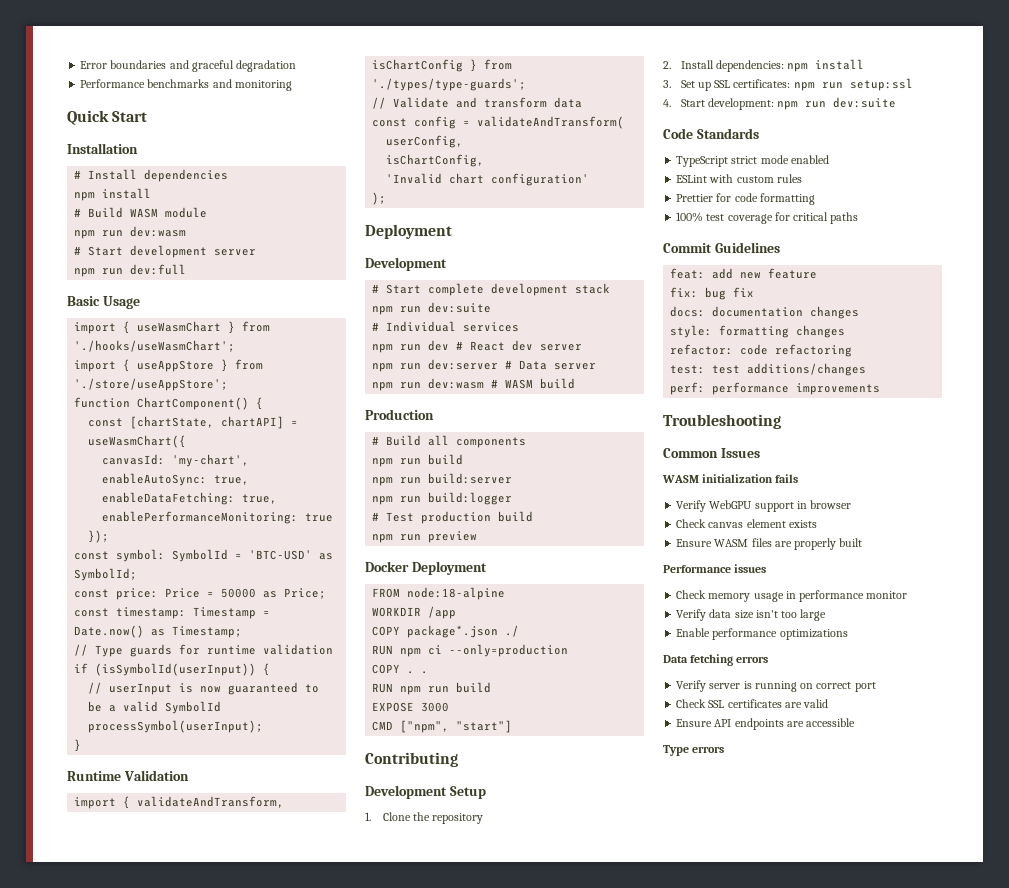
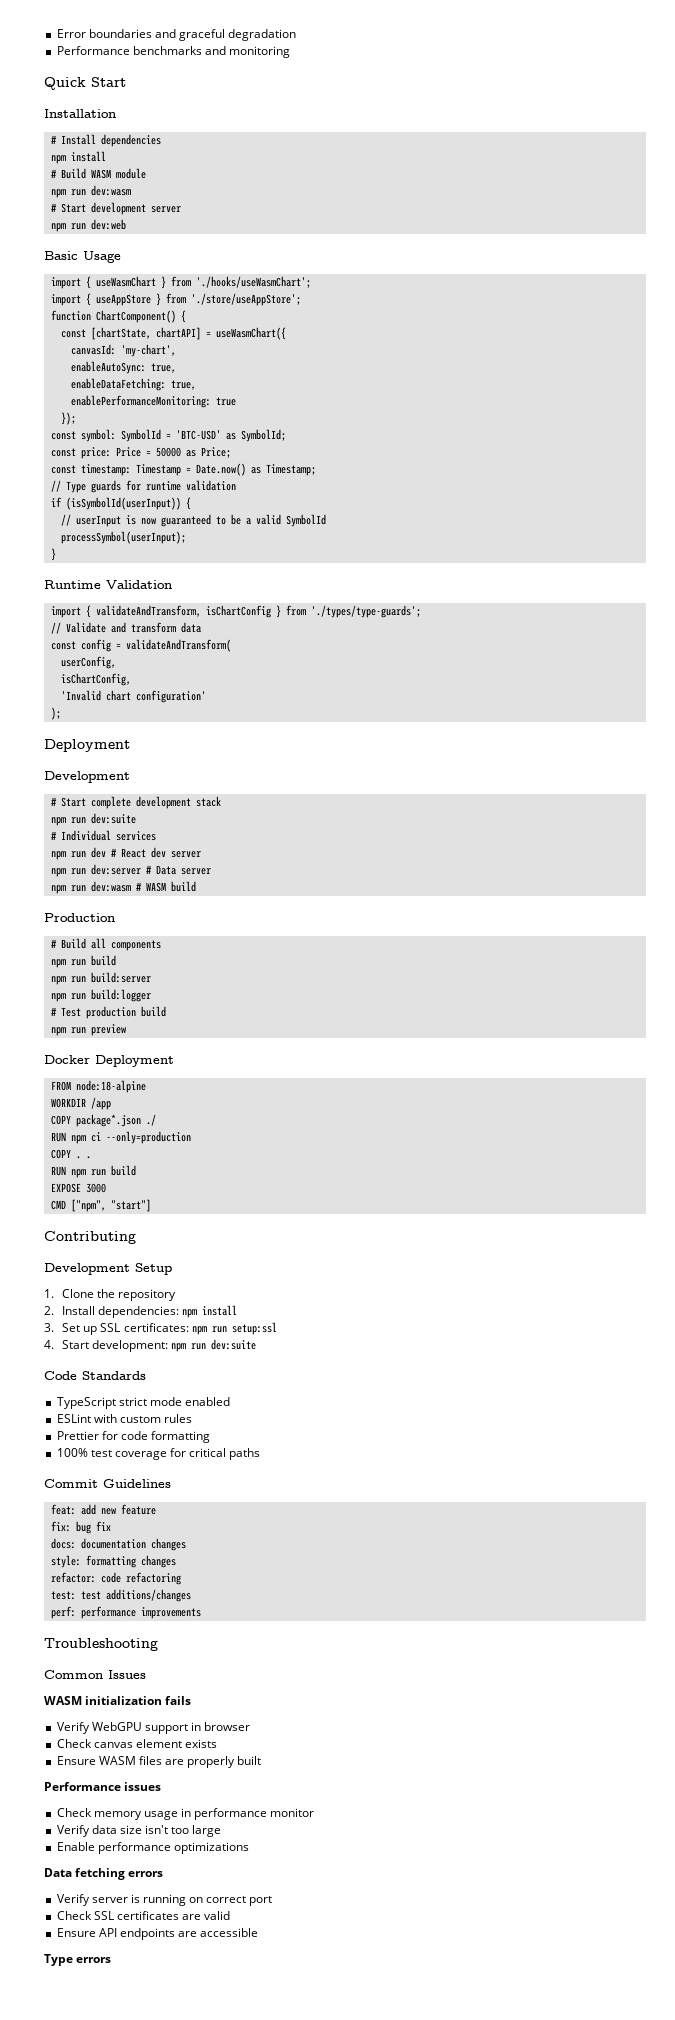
[130,264,187,275] dev:full -> [90,219,126,230] dev:web

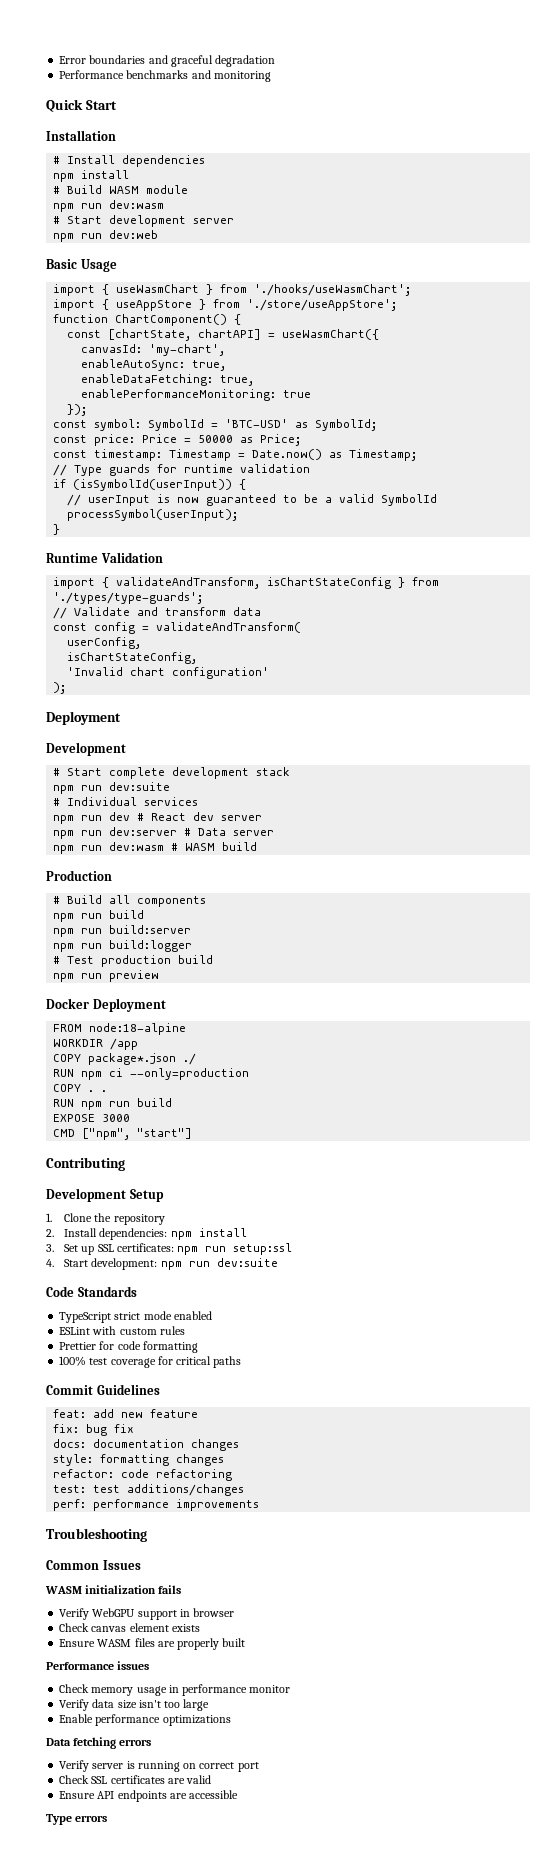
[205,605,271,618] isChartConfig -> [267,577,392,589] isChartStateConfig
[60,673,131,686] isChartConfig, -> [67,652,198,664] isChartStateConfig,

